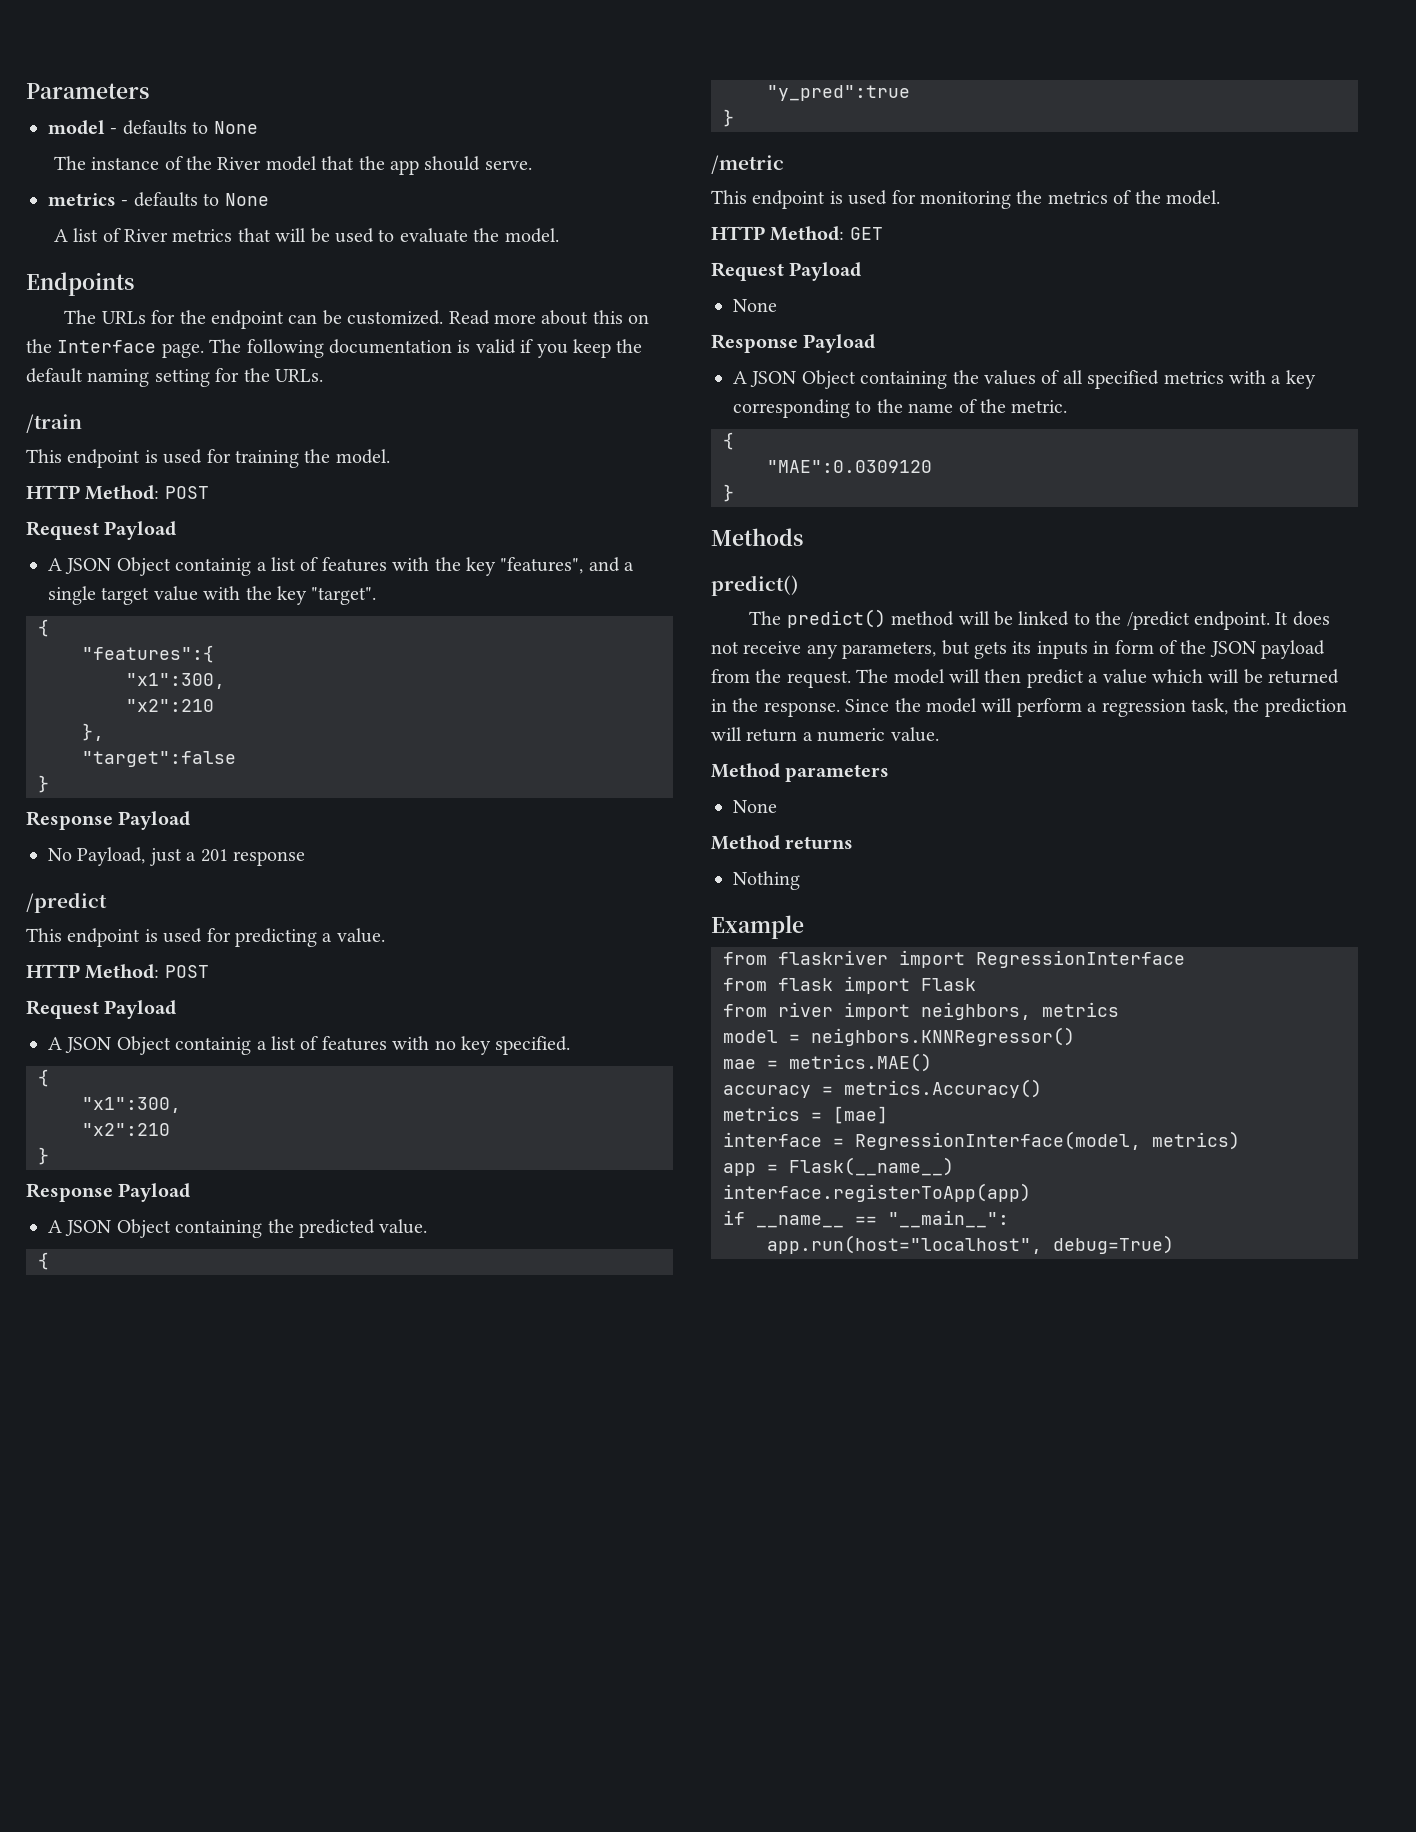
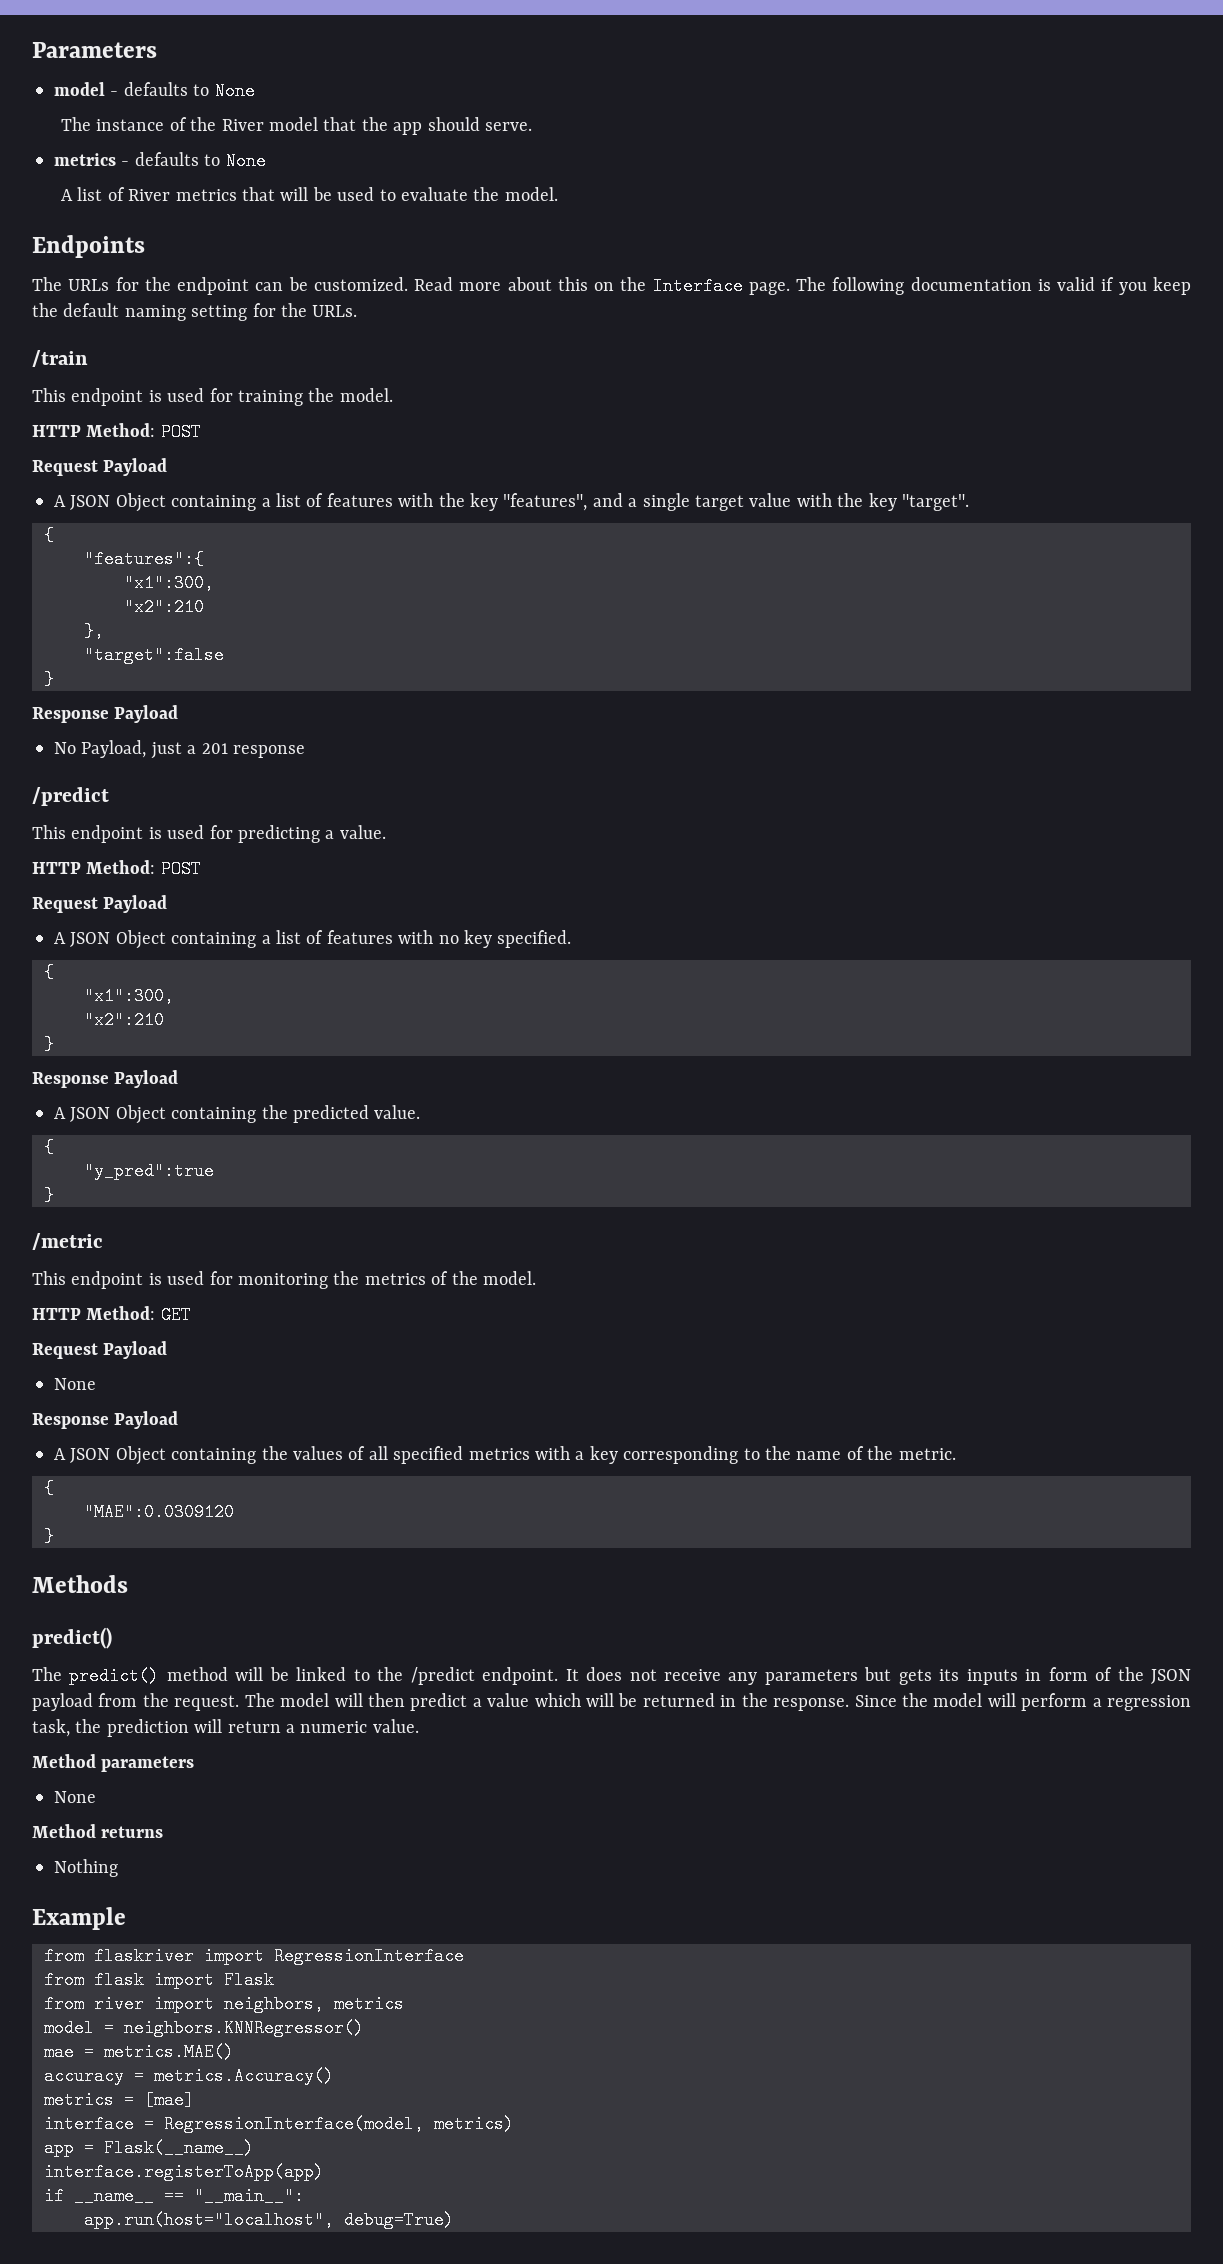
[175,558,252,576] containig -> [171,495,257,511] containing
[175,1037,252,1055] containig -> [171,932,257,948] containing
[842,641,937,659] parameters, -> [764,1669,858,1685] parameters

